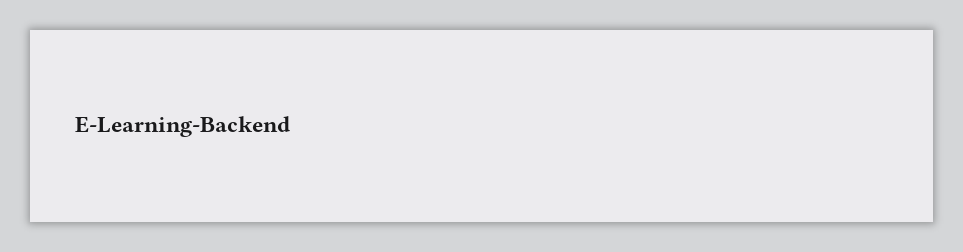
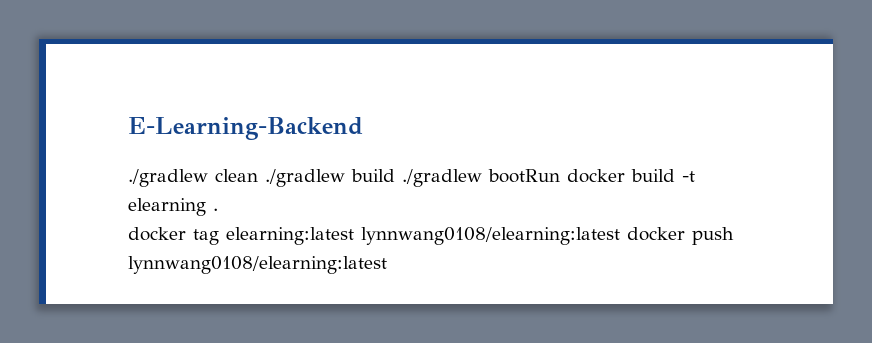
(290, 126) none -> [128,169,695,187] [128,198,218,216] [128,227,734,245] [128,256,387,274] // ./gradlew clean ./gradlew build ./gradlew bootRun docker build -t elearning . // docker tag elearning:latest lynnwang0108/elearning:latest docker push lynnwang0108/elearning:latest

